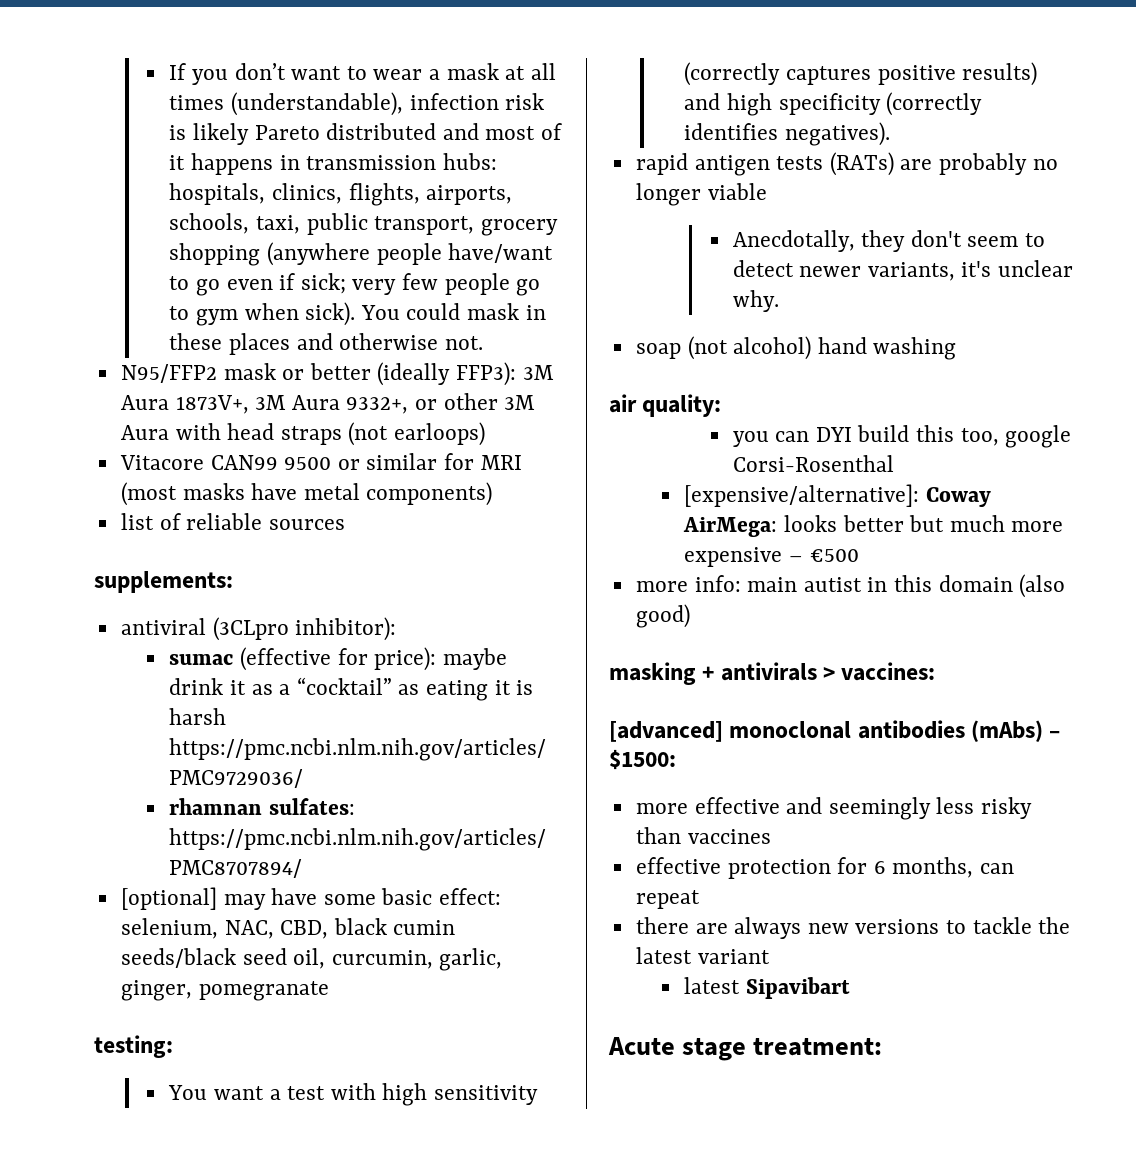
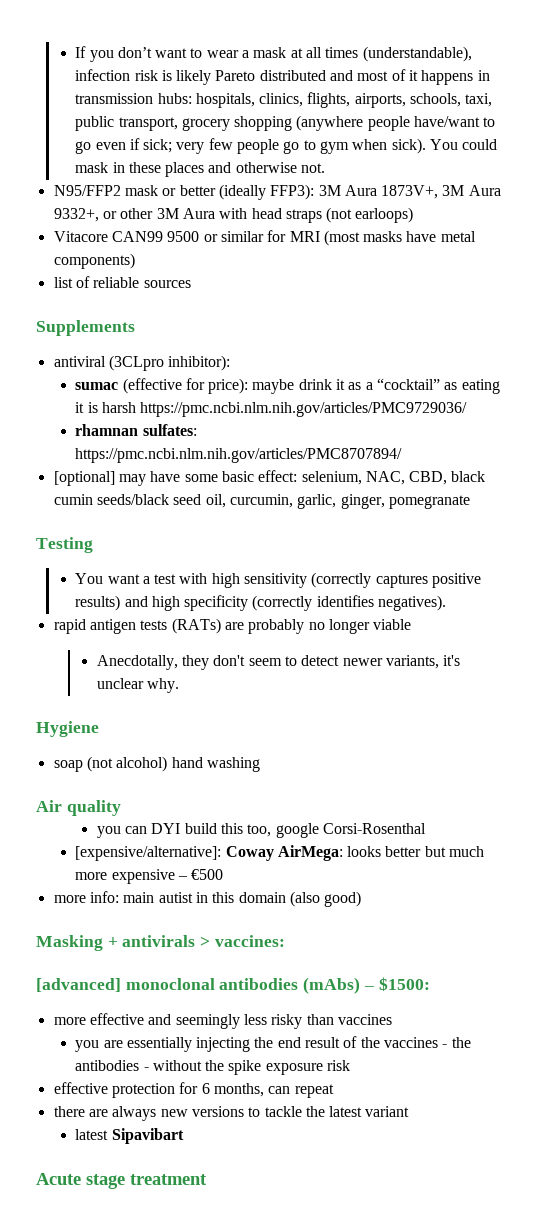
[94,571,233,593] supplements: -> [36,320,135,336] Supplements
[94,1035,173,1058] testing: -> [36,537,93,553] Testing
(779, 301) none -> [36,721,99,737] // Hygiene
[609,394,722,417] air quality: -> [36,800,121,816] Air quality
[609,662,696,685] masking -> [36,935,103,951] Masking
(771, 836) none -> [75,1036,471,1052] [75,1060,351,1075] // you are essentially injecting the end result of the vaccines - the antibodies - without the spike exposure risk
[753,1037,883,1056] treatment: -> [130,1174,207,1185] treatment

